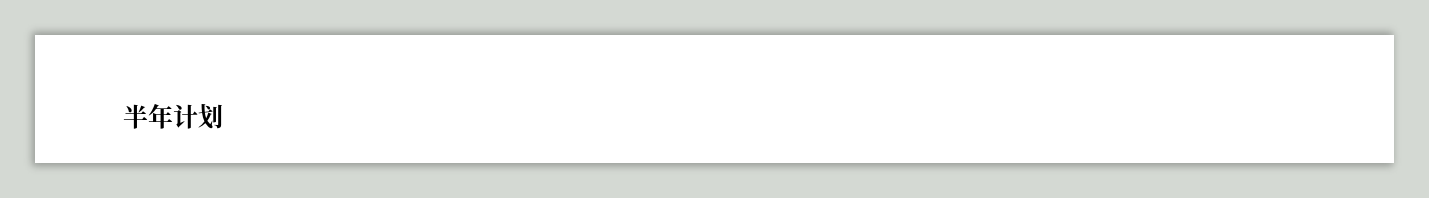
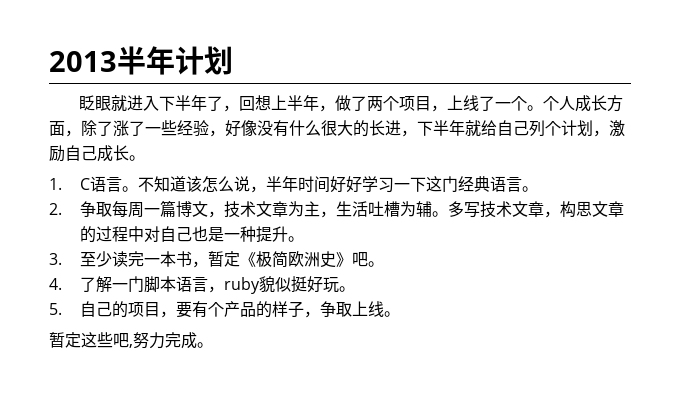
(123, 116) none -> [49,51,117,72] 2013
(223, 116) none -> [79,95,624,112] [49,120,625,137] [49,145,145,162] [49,176,538,193] [49,200,624,218] [79,226,304,243] [49,251,384,268] [49,276,355,294] [49,301,400,318] [49,332,213,349] // 眨眼就进入下半年了，回想上半年，做了两个项目，上线了一个。个人成长方面，除了涨了一些经验，好像没有什么很大的长进，下半年就给自己列个计划，激励自己成长。 // 1. C语言。不知道该怎么说，半年时间好好学习一下这门经典语言。 // 2.争取每周一篇博文，技术文章为主，生活吐槽为辅。多写技术文章，构思文章的过程中对自己也是一种提升。 // 3.至少读完一本书，暂定《极简欧洲史》吧。 // 4.了解一门脚本语言，ruby貌似挺好玩。 // 5.自己的项目，要有个产品的样子，争取上线。 // 暂定这些吧,努力完成。

